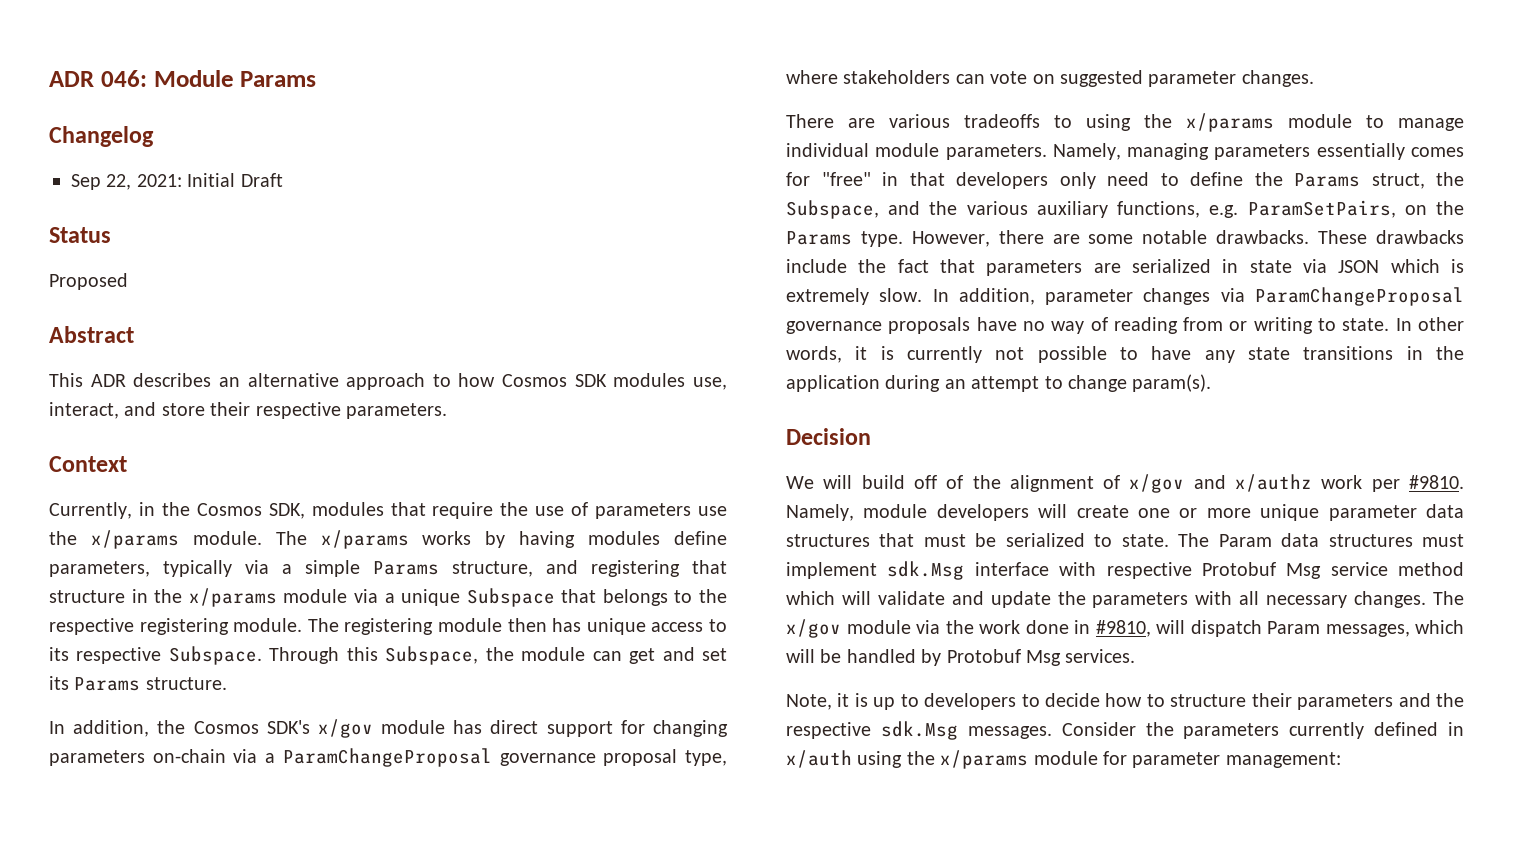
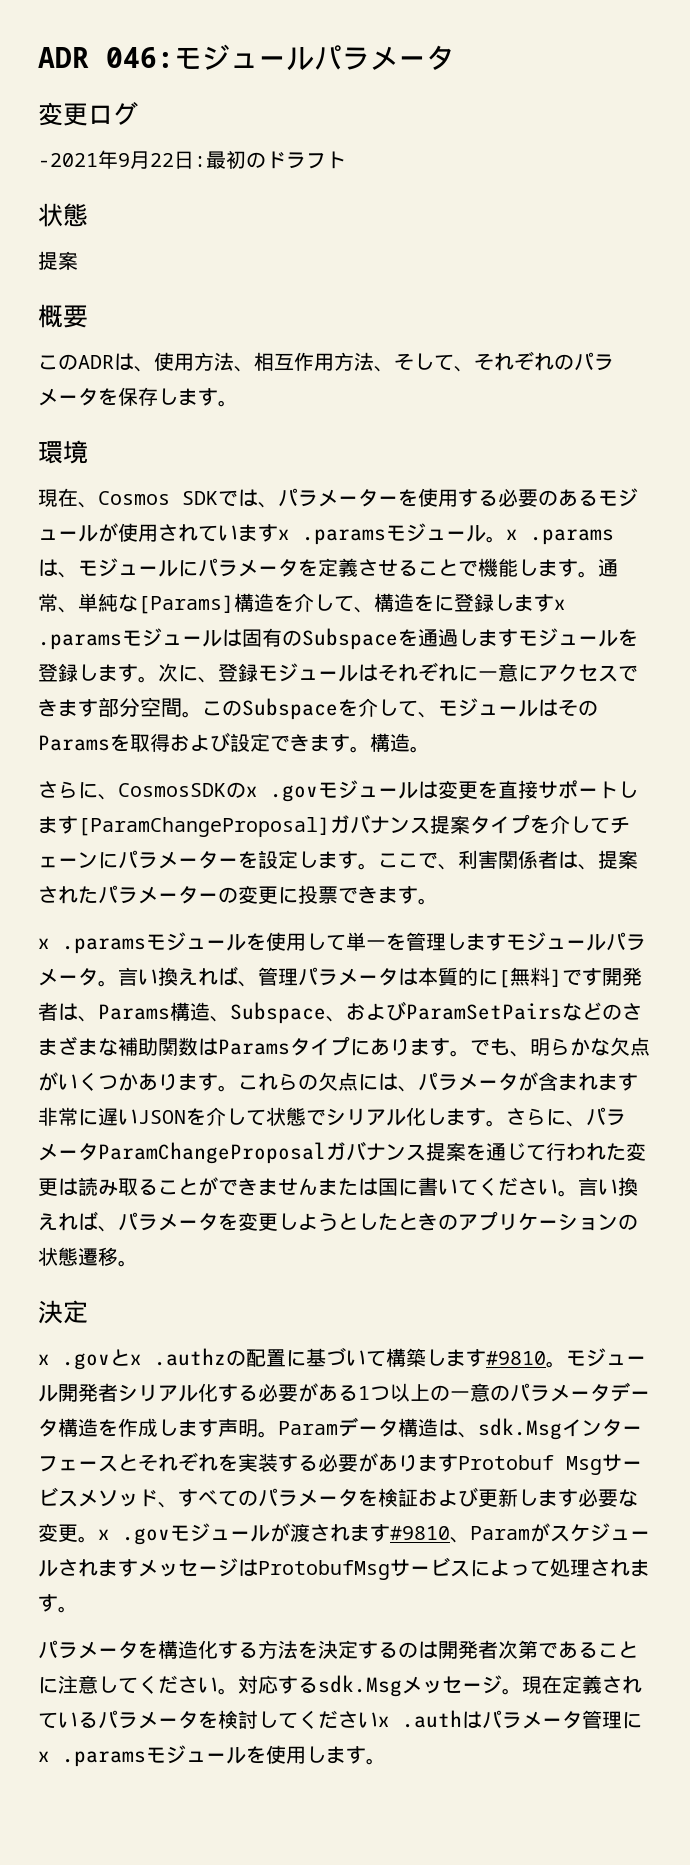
[153,70,317,87] [49,126,154,147] [71,173,283,190] [49,227,111,243] [49,273,128,290] [49,326,134,343] [49,373,727,390] [49,402,447,419] [49,456,127,472] [49,502,727,519] [49,530,728,549] [49,560,727,577] [49,588,727,607] [49,618,728,635] [49,646,728,665] [49,676,227,691] [49,719,728,738] [49,748,727,767] [786,70,1314,87] [786,113,1464,132] [786,143,1464,160] [786,172,1464,189] [786,200,1464,219] [786,230,1464,247] [786,259,1464,276] [786,287,1464,306] [786,317,1464,334] [786,346,1464,363] [786,374,1212,392] [786,428,871,445] [786,474,1464,493] [786,504,1464,521] [786,533,1464,547] [786,561,1464,580] [786,591,1464,608] [786,619,1464,638] [786,649,1136,666] [786,693,1464,710] [786,721,1464,740] [786,750,1341,769] Module Params // Changelog // Sep 22, 2021: Initial Draft // Status // Proposed // Abstract // This ADR describes an alternative approach to how Cosmos SDK modules use, interact, and store their respective parameters. // Context // Currently, in the Cosmos SDK, modules that require the use of parameters use the x/params module. The x/params works by having modules define parameters, typically via a simple Params structure, and registering that structure in the x/params module via a unique Subspace that belongs to the respective registering module. The registering module then has unique access to its respective Subspace. Through this Subspace, the module can get and set its Params structure. // In addition, the Cosmos SDK's x/gov module has direct support for changing parameters on-chain via a ParamChangeProposal governance proposal type, where stakeholders can vote on suggested parameter changes. // There are various tradeoffs to using the x/params module to manage individual module parameters. Namely, managing parameters essentially comes for "free" in that developers only need to define the Params struct, the Subspace, and the various auxiliary functions, e.g. ParamSetPairs, on the Params type. However, there are some notable drawbacks. These drawbacks include the fact that parameters are serialized in state via JSON which is extremely slow. In addition, parameter changes via ParamChangeProposal governance proposals have no way of reading from or writing to state. In other words, it is currently not possible to have any state transitions in the application during an attempt to change param(s). // Decision // We will build off of the alignment of x/gov and x/authz work per #9810. Namely, module developers will create one or more unique parameter data structures that must be serialized to state. The Param data structures must implement sdk.Msg interface with respective Protobuf Msg service method which will validate and update the parameters with all necessary changes. The x/gov module via the work done in #9810, will dispatch Param messages, which will be handled by Protobuf Msg services. // Note, it is up to developers to decide how to structure their parameters and the respective sdk.Msg messages. Consider the parameters currently defined in x/auth using the x/params module for parameter management: -> [174,44,454,71] [38,102,138,126] [38,150,346,169] [38,203,88,227] [38,251,78,270] [38,304,88,328] [38,351,614,372] [38,387,238,407] [38,440,88,464] [38,488,638,508] [38,523,614,545] [38,558,618,578] [38,593,566,614] [38,628,638,650] [38,662,638,683] [38,697,598,720] [38,732,430,753] [38,780,638,802] [38,814,630,837] [38,850,638,870] [38,885,438,905] [38,932,646,954] [38,966,642,988] [38,1001,642,1024] [38,1036,650,1057] [38,1072,638,1092] [38,1107,626,1127] [38,1141,646,1164] [38,1177,638,1197] [38,1211,638,1232] [38,1247,138,1267] [38,1300,88,1324] [38,1347,646,1370] [38,1382,650,1402] [38,1417,642,1440] [38,1452,642,1475] [38,1487,638,1508] [38,1523,650,1545] [38,1557,650,1580] [38,1594,78,1613] [38,1640,638,1659] [38,1675,642,1697] [38,1710,642,1729] [38,1745,386,1767] モジュールパラメータ // 変更ログ // -2021年9月22日:最初のドラフト // 状態 // 提案 // 概要 // このADRは、使用方法、相互作用方法、そして、それぞれのパラメータを保存します。 // 環境 // 現在、Cosmos SDKでは、パラメーターを使用する必要のあるモジュールが使用されていますx .paramsモジュール。x .paramsは、モジュールにパラメータを定義させることで機能します。通常、単純な[Params]構造を介して、構造をに登録しますx .paramsモジュールは固有のSubspaceを通過しますモジュールを登録します。次に、登録モジュールはそれぞれに一意にアクセスできます部分空間。このSubspaceを介して、モジュールはそのParamsを取得および設定できます。構造。 // さらに、CosmosSDKのx .govモジュールは変更を直接サポートします[ParamChangeProposal]ガバナンス提案タイプを介してチェーンにパラメーターを設定します。ここで、利害関係者は、提案されたパラメーターの変更に投票できます。 // x .paramsモジュールを使用して単一を管理しますモジュールパラメータ。言い換えれば、管理パラメータは本質的に[無料]です開発者は、Params構造、Subspace、およびParamSetPairsなどのさまざまな補助関数はParamsタイプにあります。でも、明らかな欠点がいくつかあります。これらの欠点には、パラメータが含まれます非常に遅いJSONを介して状態でシリアル化します。さらに、パラメータParamChangeProposalガバナンス提案を通じて行われた変更は読み取ることができませんまたは国に書いてください。言い換えれば、パラメータを変更しようとしたときのアプリケーションの状態遷移。 // 決定 // x .govとx .authzの配置に基づいて構築します#9810。モジュール開発者シリアル化する必要がある1つ以上の一意のパラメータデータ構造を作成します声明。Paramデータ構造は、sdk.Msgインターフェースとそれぞれを実装する必要がありますProtobuf Msgサービスメソッド、すべてのパラメータを検証および更新します必要な変更。x .govモジュールが渡されます#9810、ParamがスケジュールされますメッセージはProtobufMsgサービスによって処理されます。 // パラメータを構造化する方法を決定するのは開発者次第であることに注意してください。対応するsdk.Msgメッセージ。現在定義されているパラメータを検討してくださいx .authはパラメータ管理にx .paramsモジュールを使用します。

